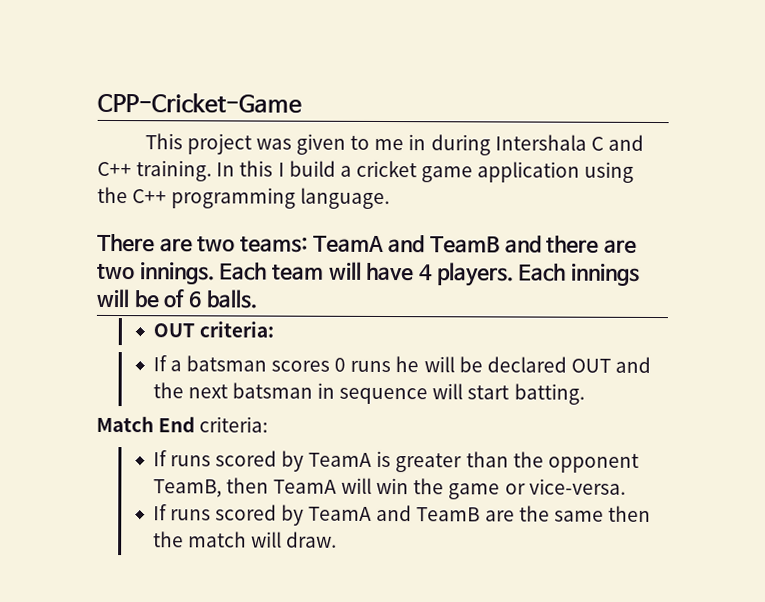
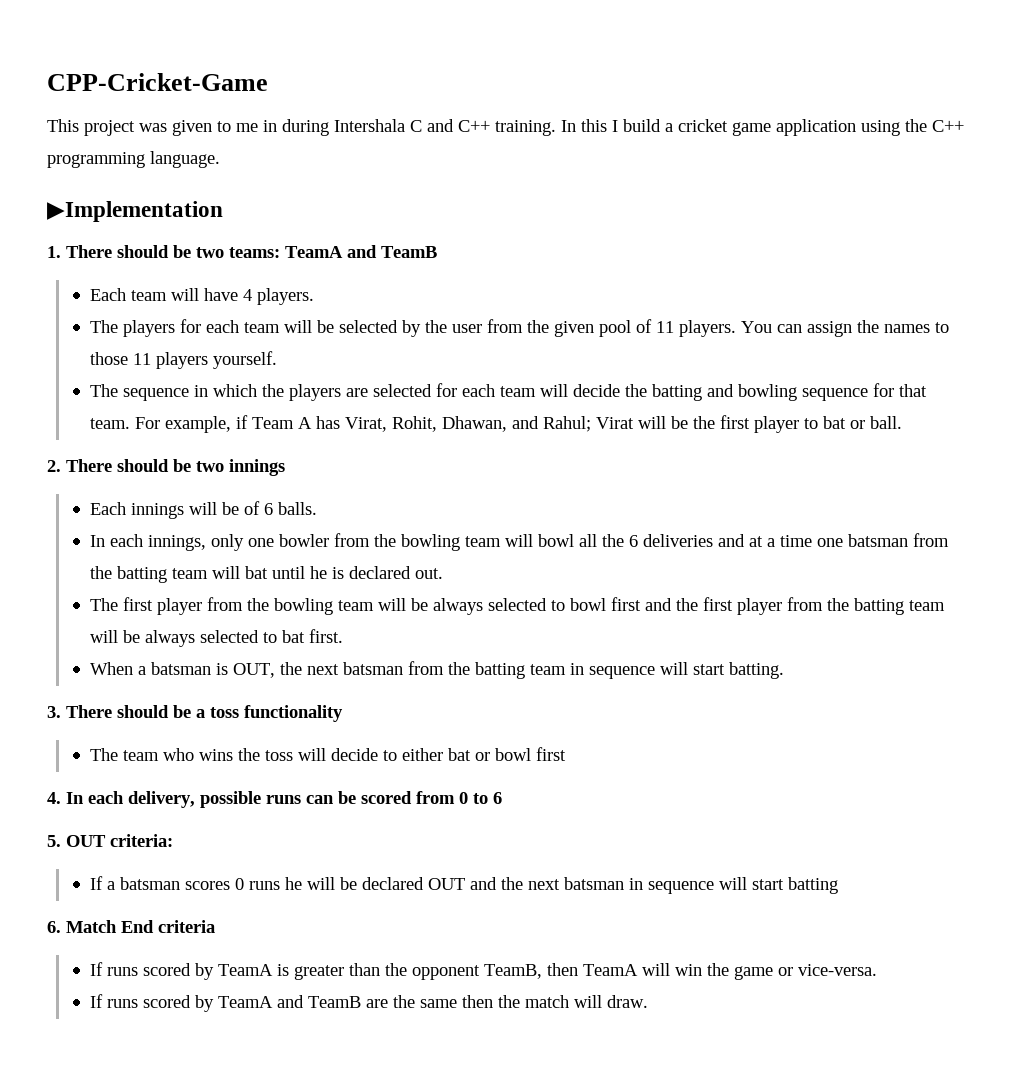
[97,233,193,253] There are -> [47,201,223,222] [47,245,191,258] ▶Implementation // 1. There should be
[504,235,637,254] [97,262,215,285] and there are two innings. -> (437, 252) //
(514, 274) none -> [89,319,949,337] [89,351,277,369] [89,383,927,401] [89,415,902,433] [47,459,285,476] // The players for each team will be selected by the user from the given pool of 11 players. You can assign the names to those 11 players yourself. // The sequence in which the players are selected for each team will decide the batting and bowling sequence for that team. For example, if Team A has Virat, Rohit, Dhawan, and Rahul; Virat will be the first player to bat or ball. // 2. There should be two innings //
(258, 299) none -> [89,533,949,551] [89,566,443,583] [89,597,945,615] [89,629,343,647] [89,661,784,679] [47,705,343,722] [89,747,566,761] [47,791,502,808] [47,835,61,847] In each innings, only one bowler from the bowling team will bowl all the 6 deliveries and at a time one batsman from the batting team will bat until he is declared out. // The first player from the bowling team will be always selected to bowl first and the first player from the batting team will be always selected to bat first. // When a batsman is OUT, the next batsman from the batting team in sequence will start batting. // 3. There should be a toss functionality // The team who wins the toss will decide to either bat or bowl first // 4. In each delivery, possible runs can be scored from 0 to 6 // 5.
[513,383,585,405] batting. // -> [787,877,838,894] [47,921,61,933] batting // 6.
[199,416,269,433] criteria: -> [158,920,215,933] criteria

